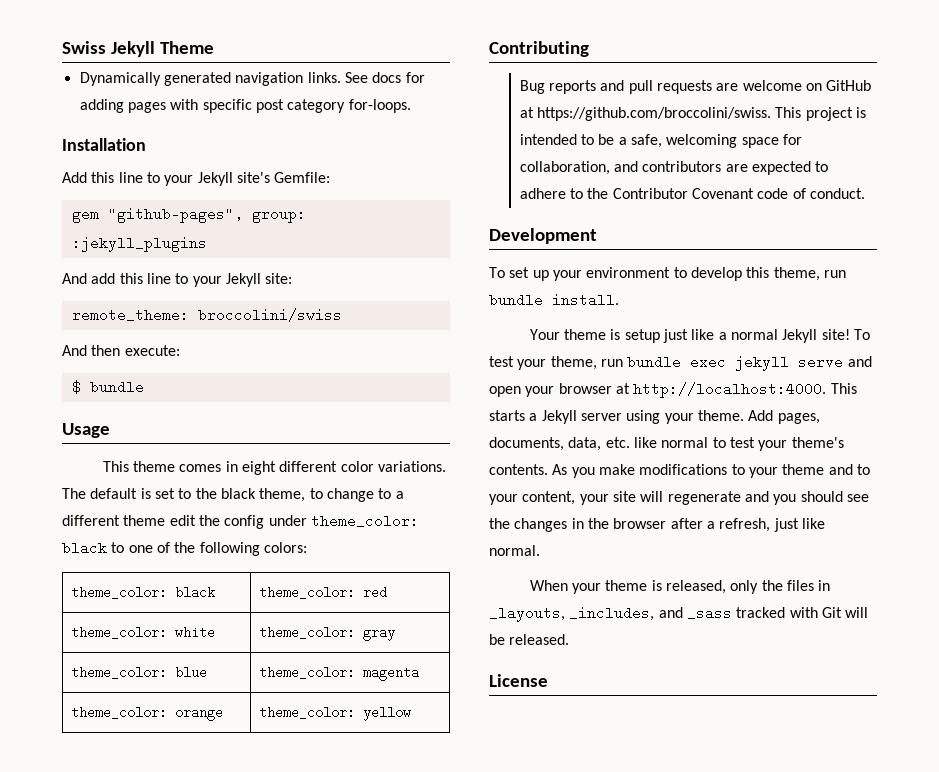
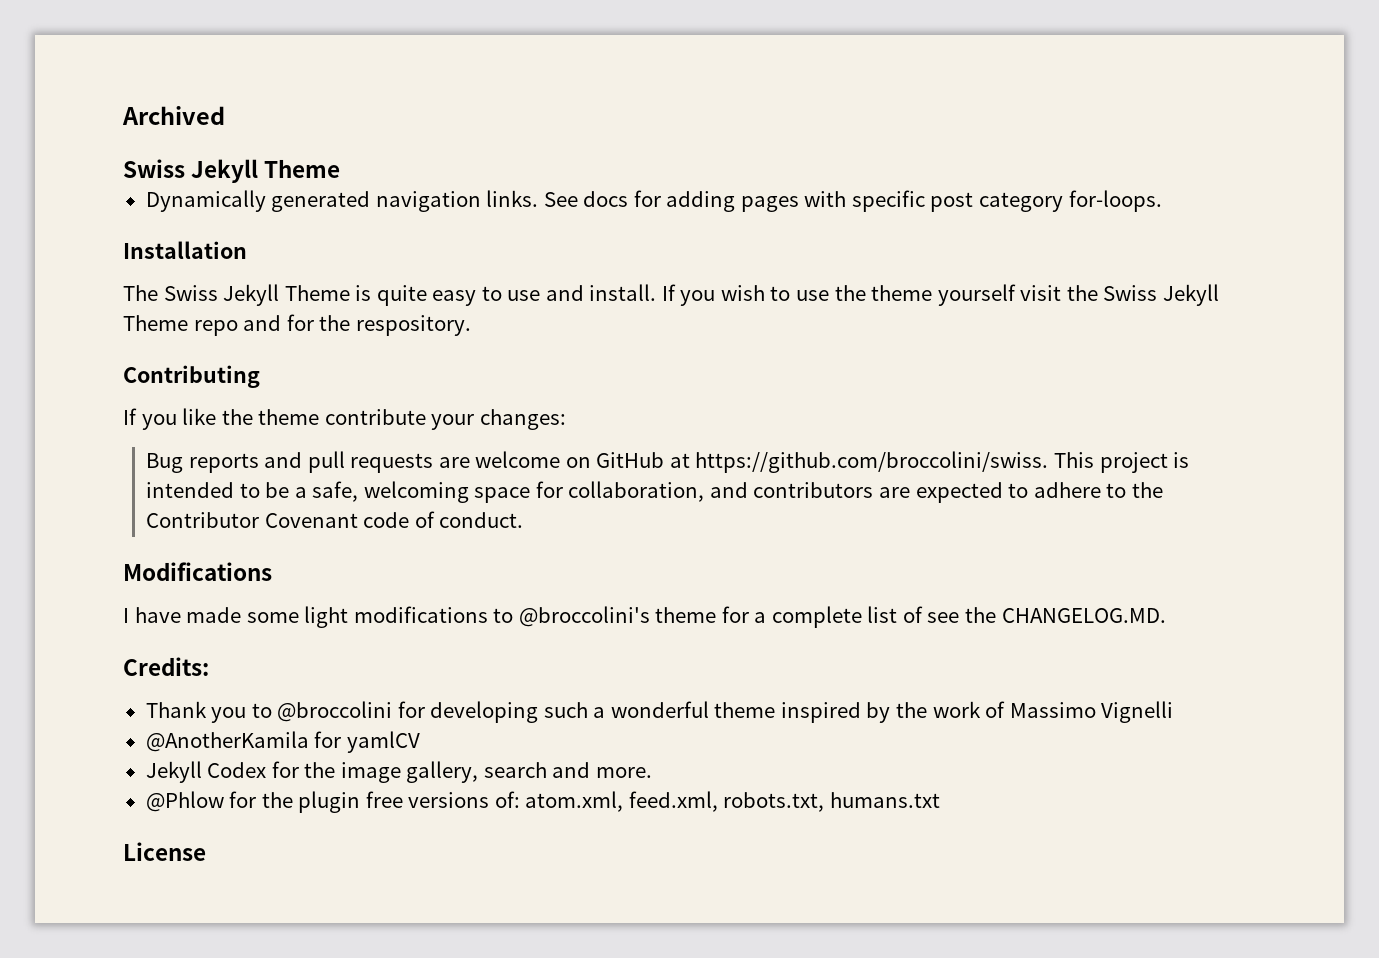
(62, 47) none -> [122,106,225,125] Archived //
[62,172,331,186] [71,207,306,223] [71,236,207,252] [62,273,293,287] [71,308,342,322] [62,345,180,356] [71,380,144,394] [62,423,110,438] [102,461,446,475] [62,488,404,502] [62,514,419,529] [62,541,307,556] [70,586,215,599] [258,586,387,599] [70,626,215,639] [258,626,395,641] [70,666,207,679] [258,666,419,681] [70,706,223,721] [258,706,411,721] [489,41,589,57] Add this line to your Jekyll site's Gemfile: // gem "github-pages", group: :jekyll_plugins // And add this line to your Jekyll site: // remote_theme: broccolini/swiss // And then execute: // $ bundle // Usage // This theme comes in eight different color variations. The default is set to the black theme, to change to a different theme edit the config under theme_color: black to one of the following colors: // theme_color: black | theme_color: red // theme_color: white | theme_color: gray // theme_color: blue | theme_color: magenta // theme_color: orange | theme_color: yellow // Contributing -> [123,284,1219,306] [123,314,471,336] [123,365,260,388] [123,408,566,430] The Swiss Jekyll Theme is quite easy to use and install. If you wish to use the theme yourself visit the Swiss Jekyll Theme repo and for the respository. // Contributing // If you like the theme contribute your changes:
[489,228,597,244] [489,267,846,281] [489,293,619,307] [529,329,870,343] [489,355,872,371] [489,382,857,398] [489,410,820,424] [489,437,844,451] [489,464,870,478] [489,491,869,505] [489,518,825,532] [489,545,540,556] [529,580,831,594] [489,606,869,622] [489,634,570,645] Development // To set up your environment to develop this theme, run bundle install. // Your theme is setup just like a normal Jekyll site! To test your theme, run bundle exec jekyll serve and open your browser at http://localhost:4000. This starts a Jekyll server using your theme. Add pages, documents, data, etc. like normal to test your theme's contents. As you make modifications to your theme and to your content, your site will regenerate and you should see the changes in the browser after a refresh, just like normal. // When your theme is released, only the files in _layouts, _includes, and _sass tracked with Git will be released. -> [123,562,272,581] [123,606,1166,628] [123,657,209,676] [145,701,1174,723] [145,731,420,753] [145,761,652,783] [145,791,940,813] Modifications // I have made some light modifications to @broccolini's theme for a complete list of see the CHANGELOG.MD. // Credits: // Thank you to @broccolini for developing such a wonderful theme inspired by the work of Massimo Vignelli // @AnotherKamila for yamlCV // Jekyll Codex for the image gallery, search and more. // @Phlow for the plugin free versions of: atom.xml, feed.xml, robots.txt, humans.txt

